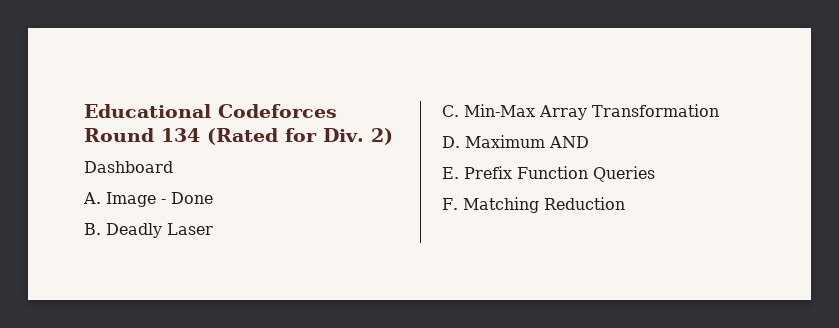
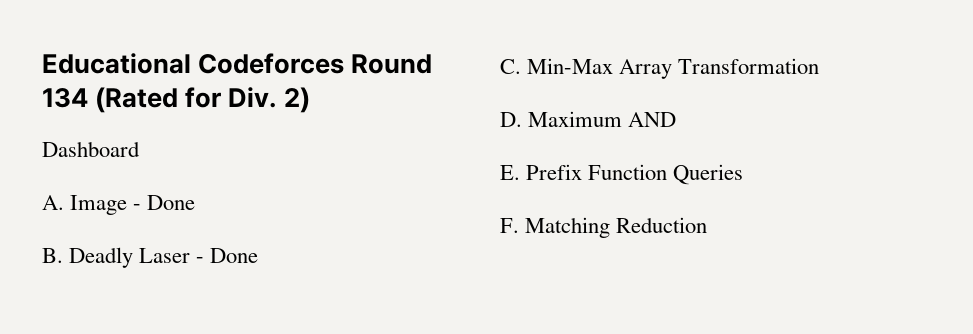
(213, 229) none -> [196,248,259,263] - Done

